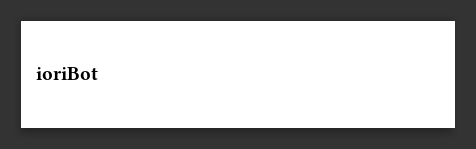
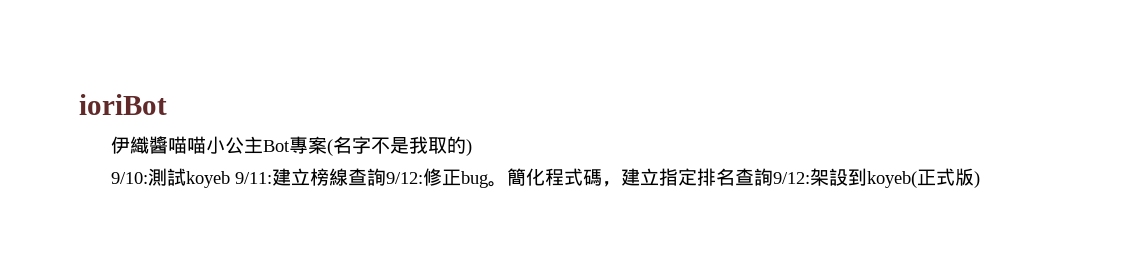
(98, 73) none -> [111,136,473,156] [111,168,981,188] // 伊織醬喵喵小公主Bot專案(名字不是我取的) // 9/10:測試koyeb 9/11:建立榜線查詢9/12:修正bug。簡化程式碼，建立指定排名查詢9/12:架設到koyeb(正式版)

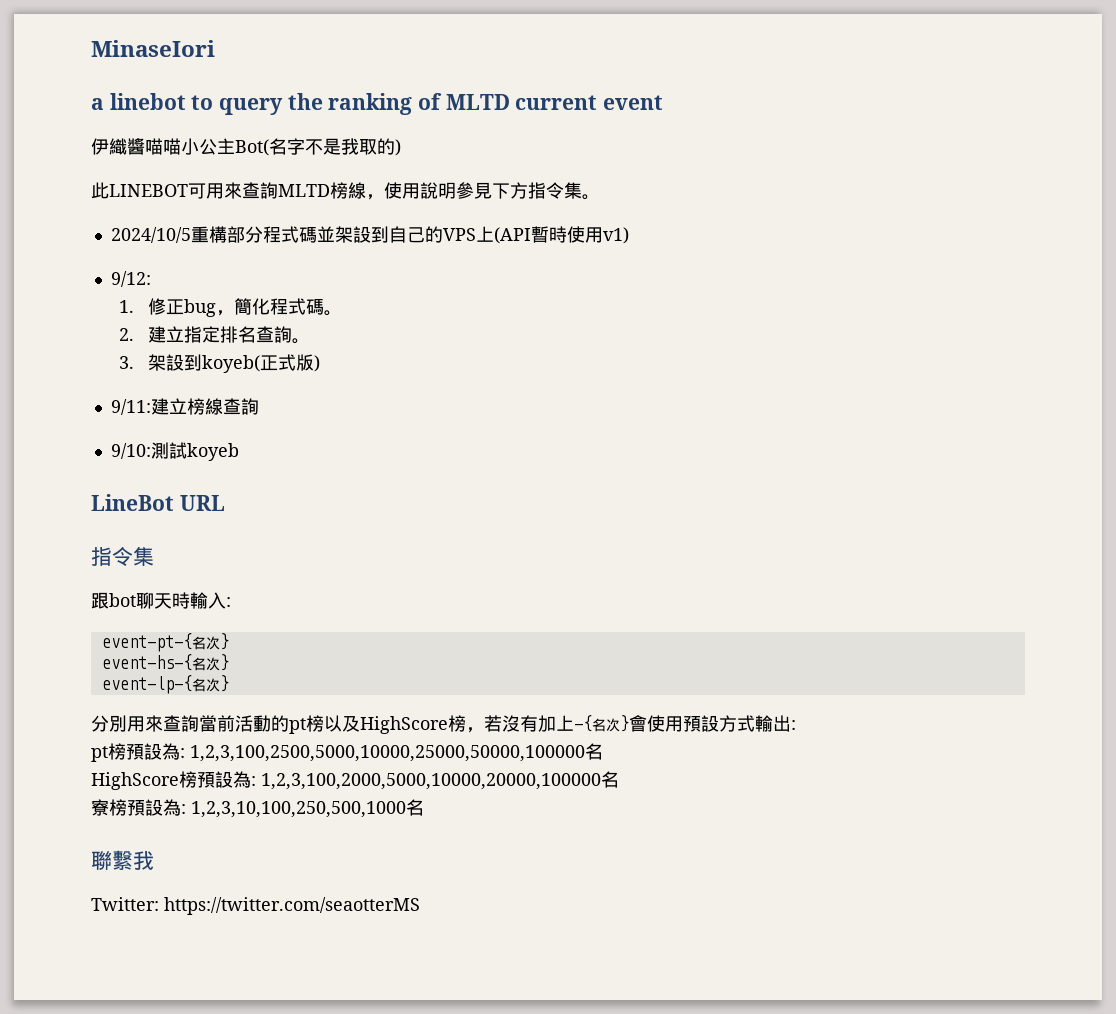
[79,94,167,115] ioriBot -> [91,40,215,57] [91,93,664,115] MinaseIori // a linebot to query the ranking of MLTD current event
[263,136,334,156] Bot專案( -> [235,139,269,156] Bot(
[111,168,424,188] 9/10:測試koyeb 9/11:建立榜線查詢9/12: -> [91,182,600,200] [110,226,629,244] [110,271,151,287] [119,300,135,313] 此LINEBOT可用來查詢MLTD榜線，使用說明參見下方指令集。 // 2024/10/5重構部分程式碼並架設到自己的VPS上(API暫時使用v1) // 9/12: // 1.
[488,181,508,187] 。 -> [215,310,234,316] ，
[602,181,622,187] ， -> [323,310,342,316] [119,328,135,341] 。 // 2.
[773,172,811,184] 9/12: -> [291,338,310,344] [119,356,135,369] 。 // 3.
(981, 179) none -> [110,398,259,415] [110,442,239,461] [91,494,225,511] [91,546,154,567] [91,592,231,609] [101,633,229,652] [101,654,229,671] [101,675,229,694] [91,715,796,734] [91,743,603,762] [91,771,619,790] [91,799,424,818] [91,850,154,870] [91,897,420,915] // 9/11:建立榜線查詢 // 9/10:測試koyeb // LineBot URL // 指令集 // 跟bot聊天時輸入: // event-pt-{名次} // event-hs-{名次} // event-lp-{名次} // 分別用來查詢當前活動的pt榜以及HighScore榜，若沒有加上-{名次}會使用預設方式輸出: // pt榜預設為: 1,2,3,100,2500,5000,10000,25000,50000,100000名 // HighScore榜預設為: 1,2,3,100,2000,5000,10000,20000,100000名 // 寮榜預設為: 1,2,3,10,100,250,500,1000名 // 聯繫我 // Twitter: https://twitter.com/seaotterMS

